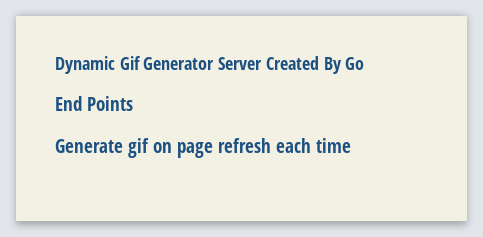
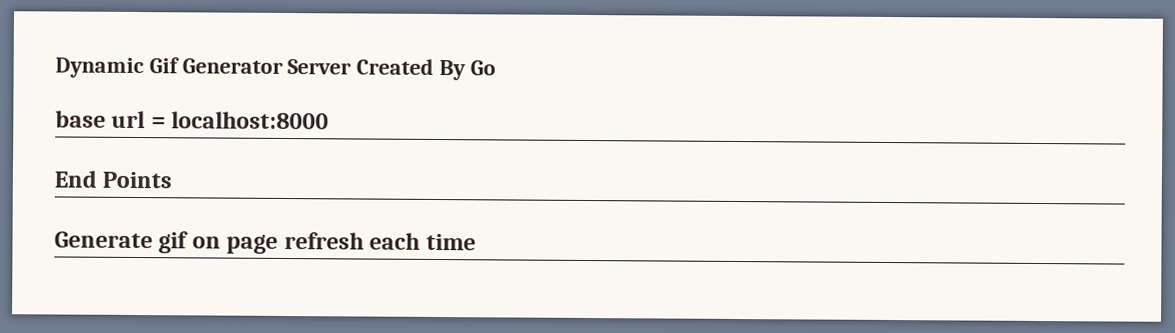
(365, 63) none -> [55,110,330,130] // base url = localhost:8000

